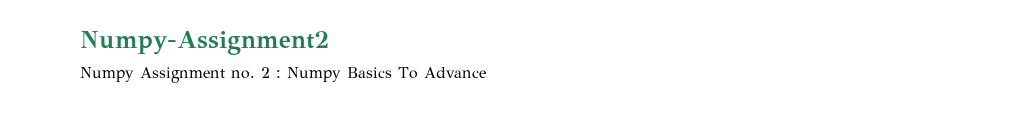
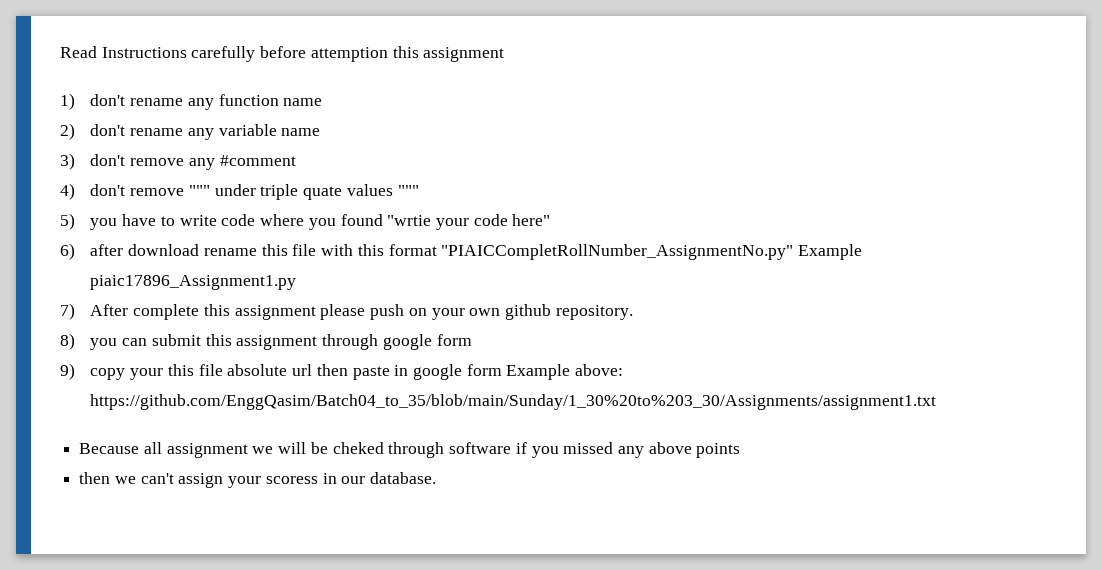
[80,31,329,55] [80,67,486,83] Numpy-Assignment2 // Numpy Assignment no. 2 : Numpy Basics To Advance -> [60,46,505,62] [60,93,323,110] [60,123,321,140] [60,153,296,170] [60,183,419,200] [60,213,551,230] [60,243,862,260] [90,275,297,290] [60,303,633,320] [60,333,472,350] [60,363,624,380] [90,394,937,410] [79,442,741,458] [79,472,437,488] Read Instructions carefully before attemption this assignment // 1) don't rename any function name // 2) don't rename any variable name // 3) don't remove any #comment // 4) don't remove """ under triple quate values """ // 5) you have to write code where you found "wrtie your code here" // 6) after download rename this file with this format "PIAICCompletRollNumber_AssignmentNo.py" Example piaic17896_Assignment1.py // 7) After complete this assignment please push on your own github repository. // 8) you can submit this assignment through google form // 9) copy your this file absolute url then paste in google form Example above: https://github.com/EnggQasim/Batch04_to_35/blob/main/Sunday/1_30%20to%203_30/Assignments/assignment1.txt // Because all assignment we will be cheked through software if you missed any above points // then we can't assign your scoress in our database.

